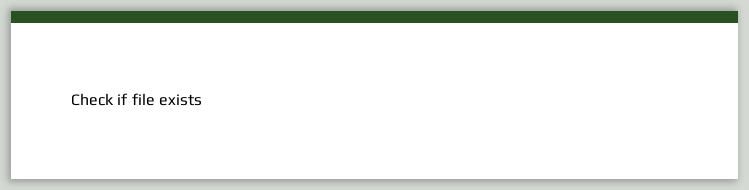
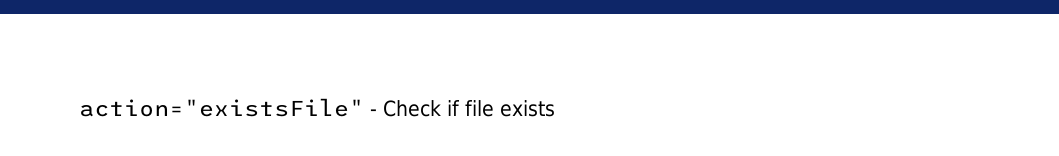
(71, 99) none -> [79,98,377,117] action="existsFile" -

